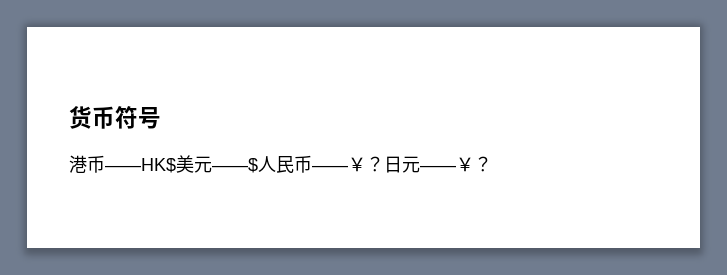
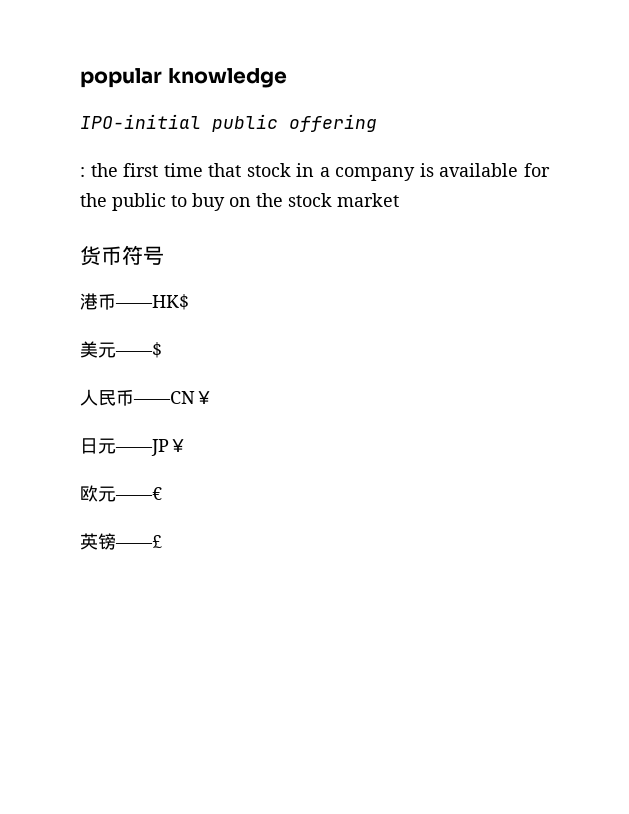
(69, 117) none -> [80,68,287,88] [80,114,377,132] [80,163,550,181] [80,193,399,211] popular knowledge // IPO-initial public offering // : the first time that stock in a company is available for the public to buy on the stock market //
(176, 165) none -> (189, 302) //
[258,155,492,174] 人民币——￥？日元——￥？ -> [80,389,213,406] [80,438,187,456] [80,485,162,502] [80,533,162,550] // 人民币——CN￥ // 日元——JP￥ // 欧元——€ // 英镑——£

